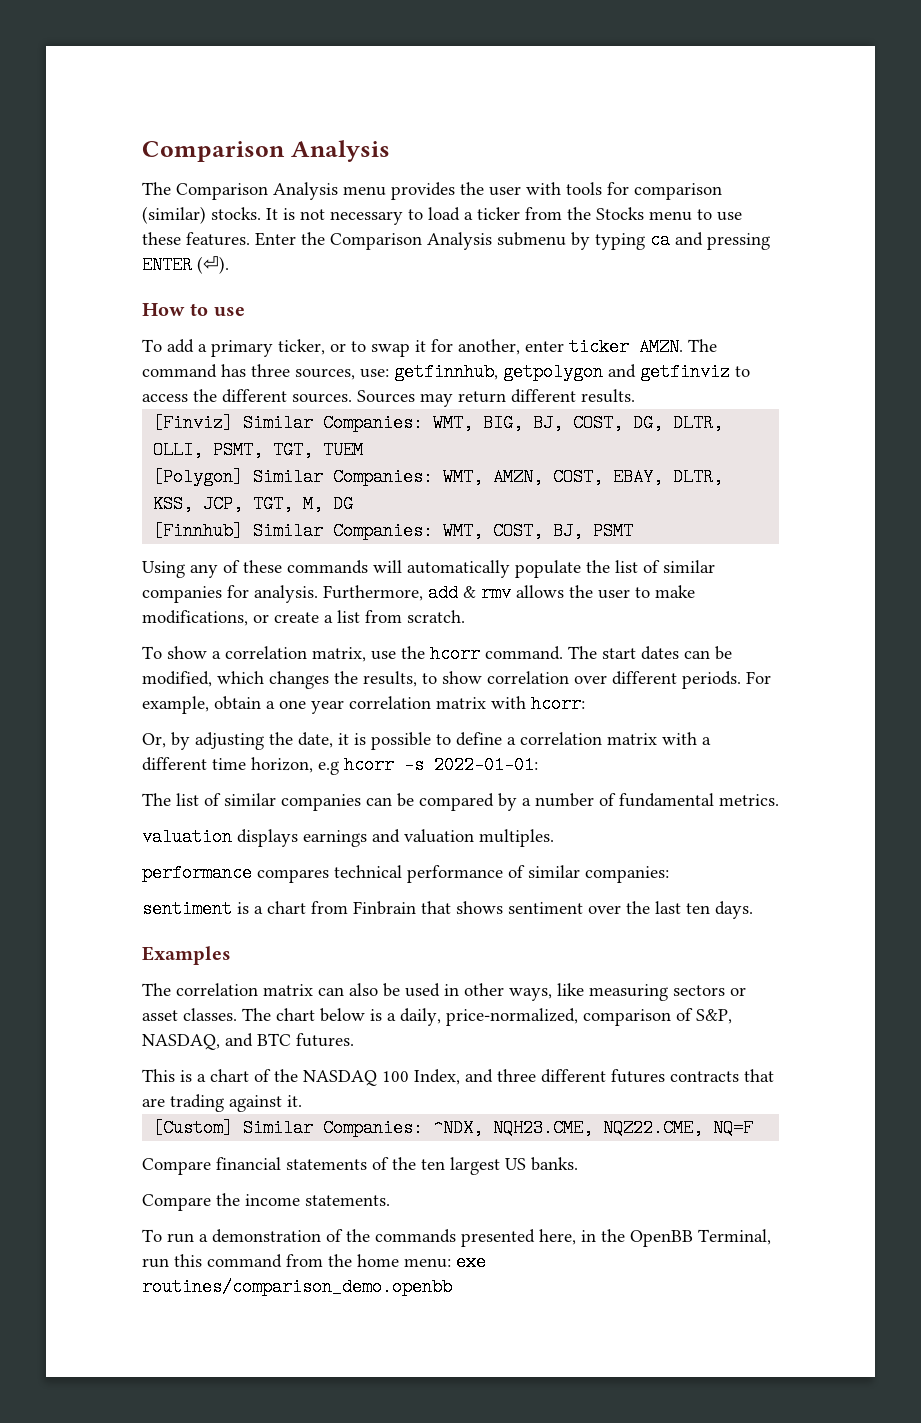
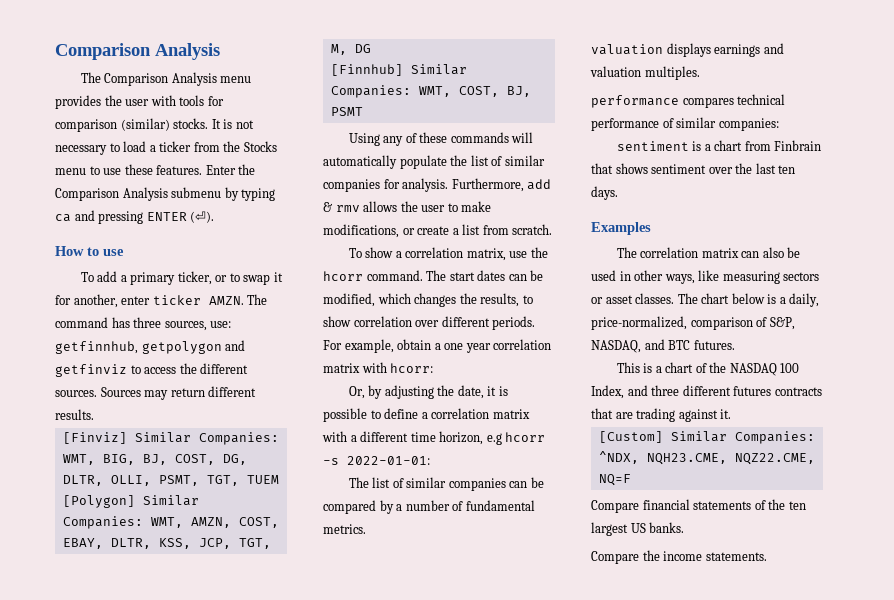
[142,1229,771,1247] [142,1253,486,1271] [142,1278,452,1296] // To run a demonstration of the commands presented here, in the OpenBB Terminal, run this command from the home menu: exe routines/comparison_demo.openbb -> (767, 556) none

